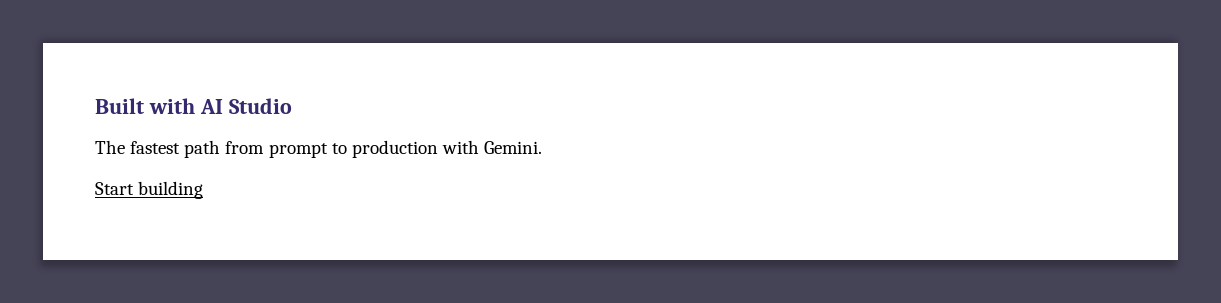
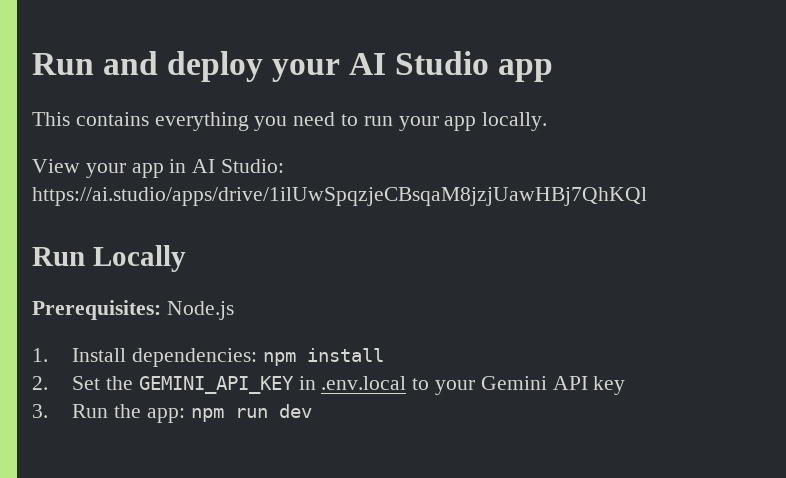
[95,98,292,114] [95,140,543,158] [95,181,204,199] Built with AI Studio // The fastest path from prompt to production with Gemini. // Start building -> [32,51,554,82] [32,112,548,131] [32,159,285,178] [32,187,647,206] [32,245,186,272] [32,300,234,320] [32,348,384,367] [32,376,626,395] [32,404,312,423] Run and deploy your AI Studio app // This contains everything you need to run your app locally. // View your app in AI Studio: https://ai.studio/apps/drive/1ilUwSpqzjeCBsqaM8jzjUawHBj7QhKQl // Run Locally // Prerequisites: Node.js // 1. Install dependencies: npm install // 2. Set the GEMINI_API_KEY in .env.local to your Gemini API key // 3. Run the app: npm run dev

